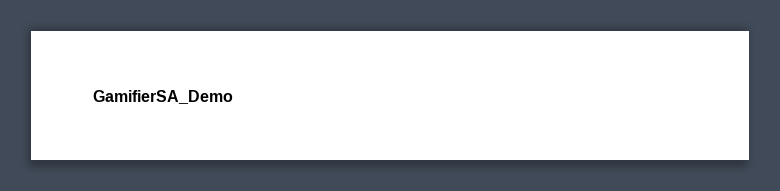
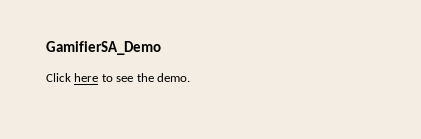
(233, 97) none -> [46,73,190,82] // Click here to see the demo.

